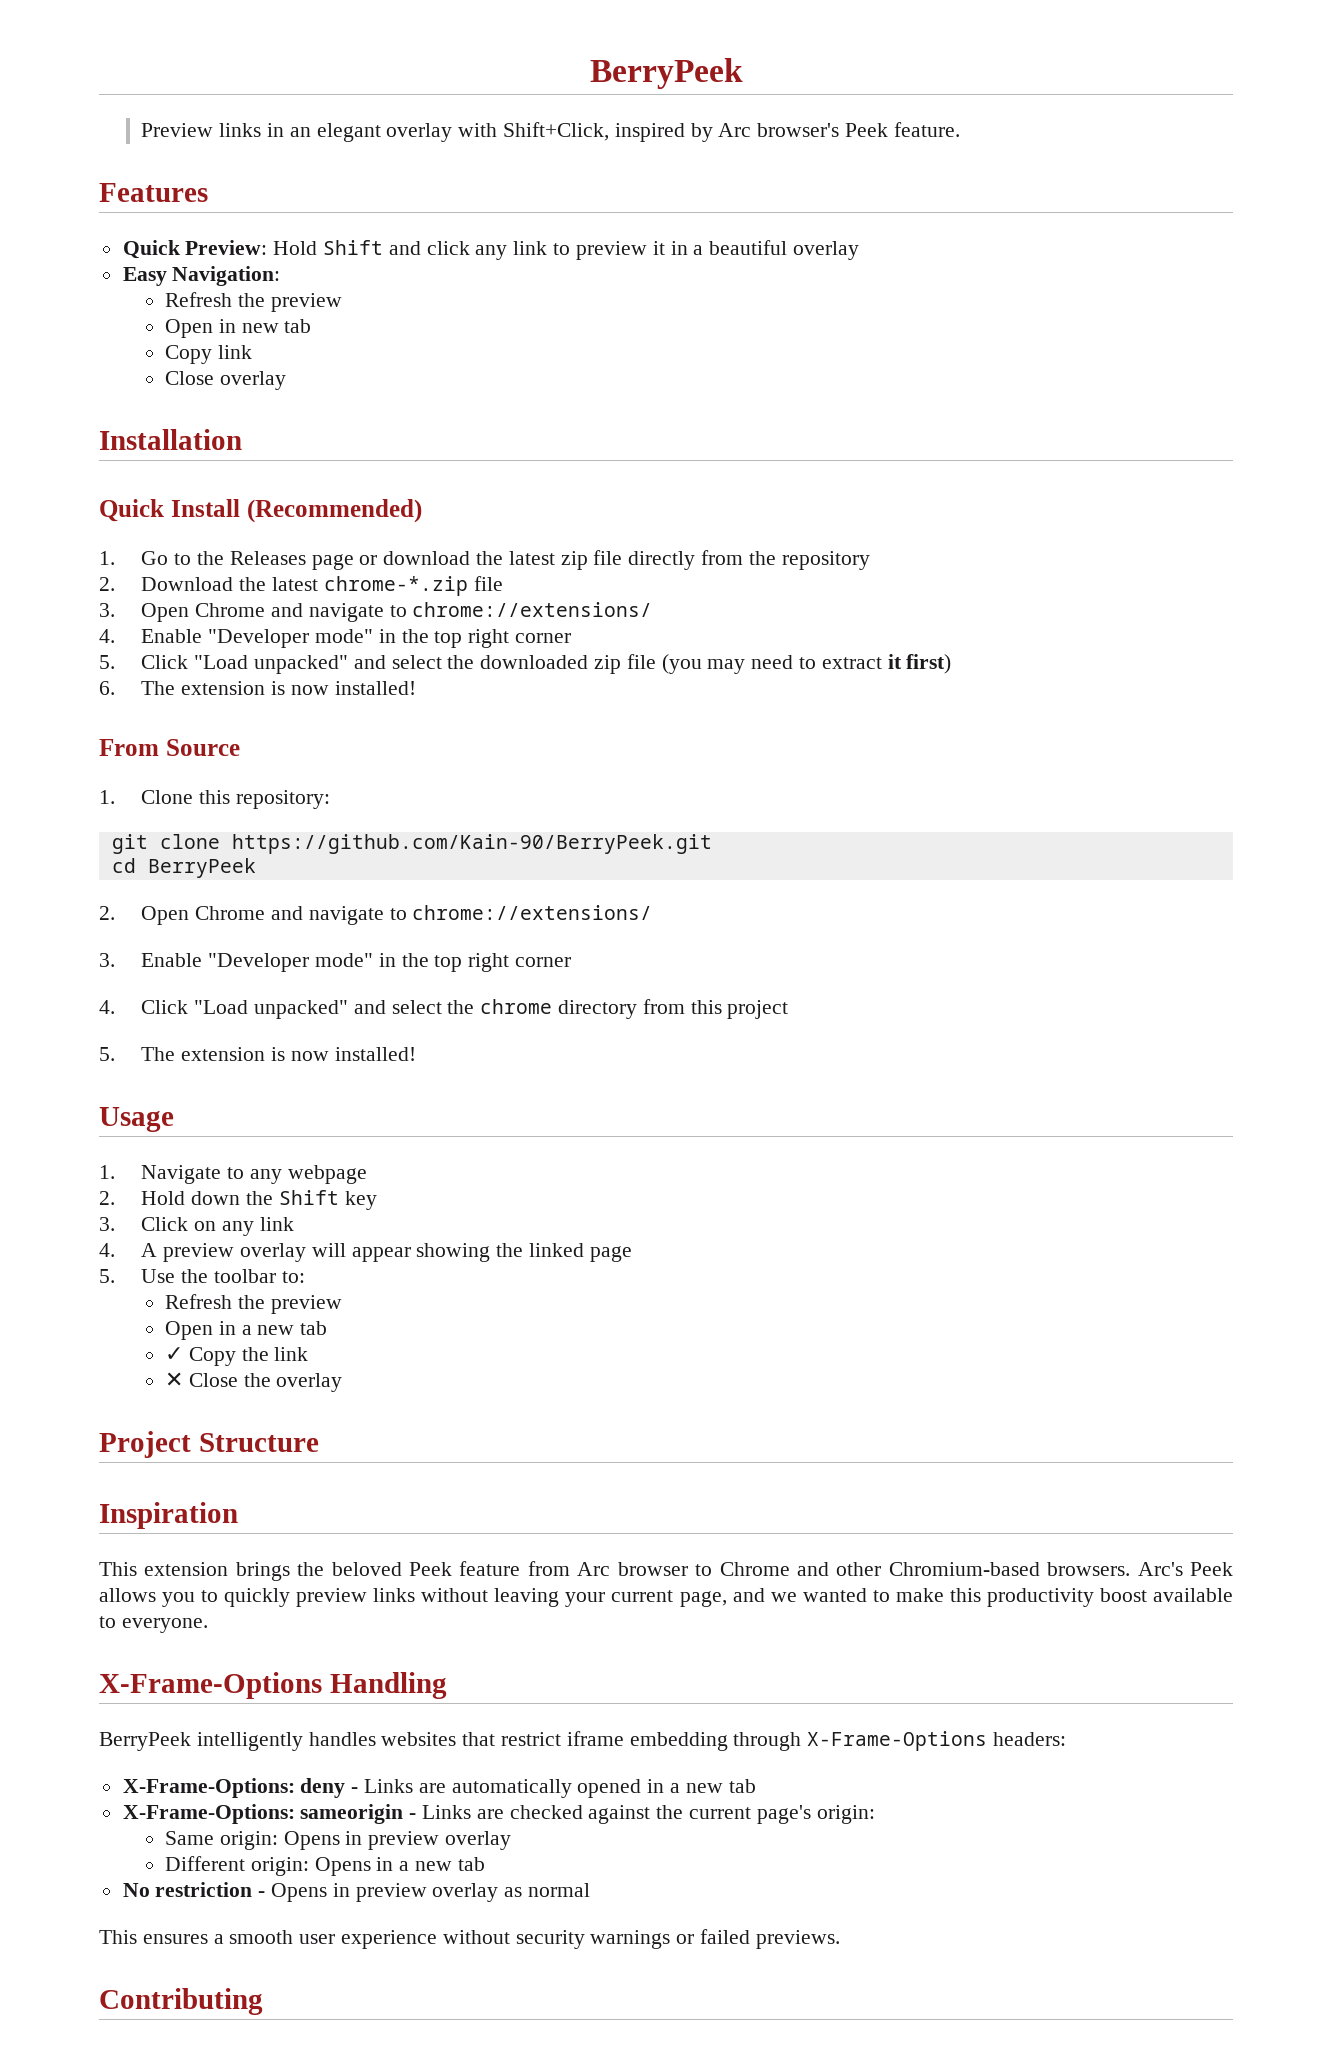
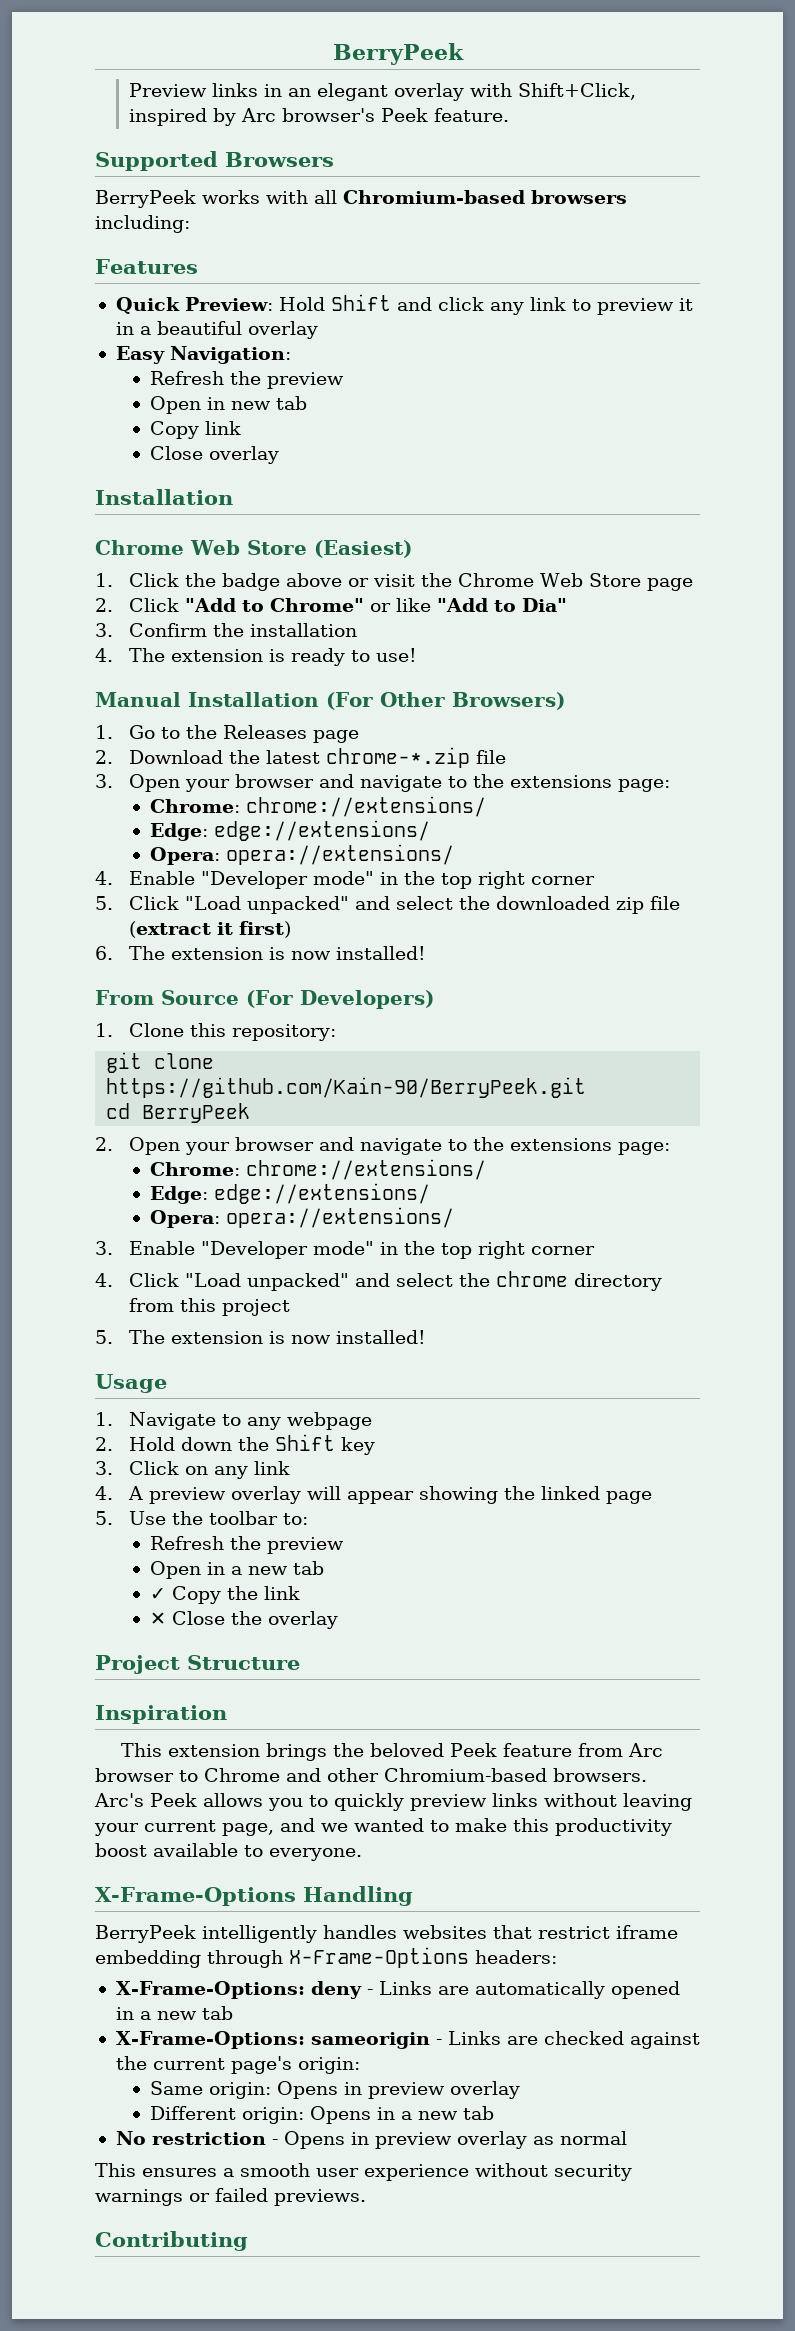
(960, 129) none -> [95,151,334,171] [95,190,627,208] [95,215,190,233] // Supported Browsers // BerryPeek works with all Chromium-based browsers including:
[99,499,422,523] Quick Install (Recommended) -> [95,540,412,558] [95,573,694,591] [95,598,568,612] [95,623,358,637] [95,648,418,666] [95,692,565,710] Chrome Web Store (Easiest) // 1. Click the badge above or visit the Chrome Web Store page // 2. Click "Add to Chrome" or like "Add to Dia" // 3. Confirm the installation // 4. The extension is ready to use! // Manual Installation (For Other Browsers)
[359,550,870,570] or download the latest zip file directly from the repository -> (360, 736) none
[195,602,653,622] Chrome and navigate to chrome://extensions/ -> [185,774,671,792] [150,796,487,817] [150,820,431,841] [150,844,455,865] your browser and navigate to the extensions page: // Chrome: chrome://extensions/ // Edge: edge://extensions/ // Opera: opera://extensions/
[661,654,882,674] (you may need to extract -> [129,921,212,938] (extract
(240, 747) none -> [246,990,434,1009] (For Developers)
[195,905,653,925] Chrome and navigate to chrome://extensions/ -> [185,1137,671,1155] [150,1159,487,1180] [150,1183,431,1204] [150,1207,455,1228] your browser and navigate to the extensions page: // Chrome: chrome://extensions/ // Edge: edge://extensions/ // Opera: opera://extensions/

